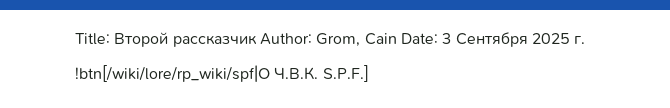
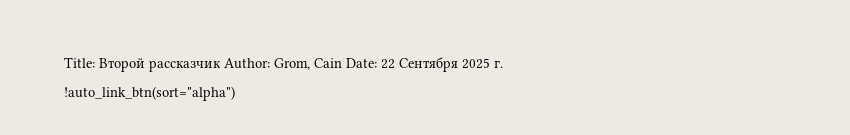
[442,33,452,44] 3 -> [381,59,395,69] 22
[75,65,369,82] !btn[/wiki/lore/rp_wiki/spf|О Ч.В.К. S.P.F.] -> [64,86,235,101] !auto_link_btn(sort="alpha")

